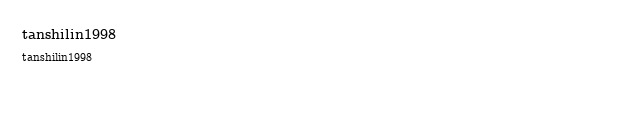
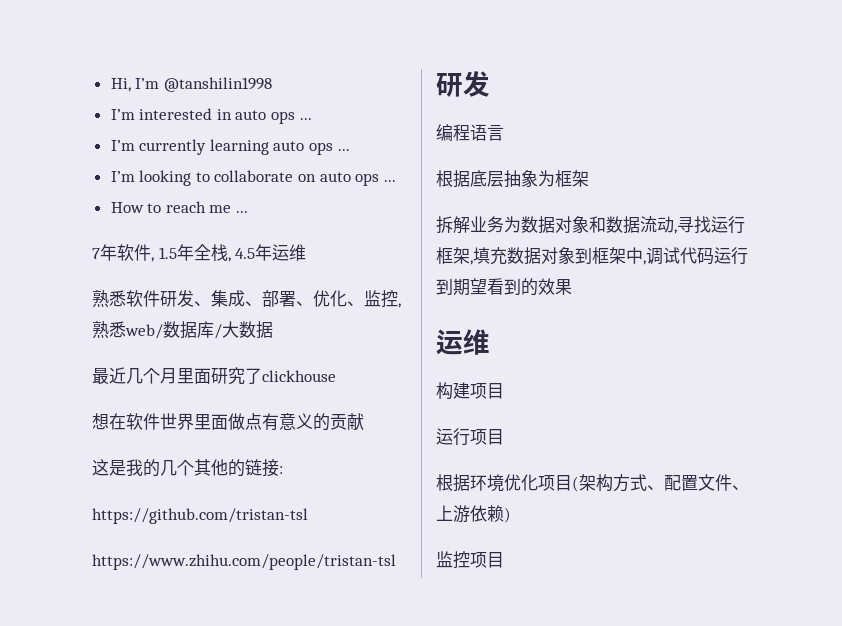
[22,29,116,39] [22,53,92,61] tanshilin1998 // tanshilin1998 -> [110,77,272,92] [110,108,312,124] [110,139,350,155] [110,170,396,186] [110,201,249,213] [92,244,307,262] [92,290,401,308] [92,321,273,339] [92,367,336,385] [92,413,364,431] [92,459,283,477] [92,508,308,524] [92,554,396,570] [436,71,490,97] [436,124,504,141] [436,170,589,188] [436,216,745,234] [436,247,748,265] [436,278,572,296] [436,329,490,355] [436,382,504,400] [436,428,504,446] [436,474,749,492] [436,505,511,523] [436,551,504,569] Hi, I’m @tanshilin1998 // I’m interested in auto ops ... // I’m currently learning auto ops ... // I’m looking to collaborate on auto ops ... // How to reach me ... // 7年软件, 1.5年全栈, 4.5年运维 // 熟悉软件研发、集成、部署、优化、监控,熟悉web/数据库/大数据 // 最近几个月里面研究了clickhouse // 想在软件世界里面做点有意义的贡献 // 这是我的几个其他的链接: // https://github.com/tristan-tsl // https://www.zhihu.com/people/tristan-tsl // 研发 // 编程语言 // 根据底层抽象为框架 // 拆解业务为数据对象和数据流动,寻找运行框架,填充数据对象到框架中,调试代码运行到期望看到的效果 // 运维 // 构建项目 // 运行项目 // 根据环境优化项目(架构方式、配置文件、上游依赖) // 监控项目

